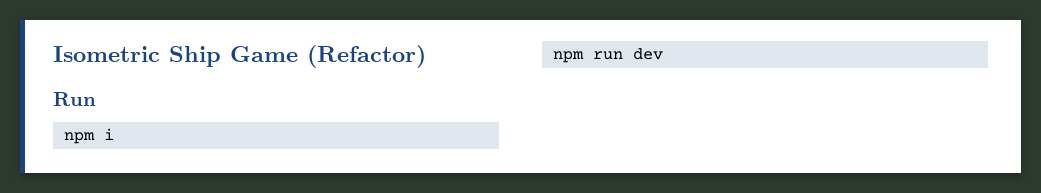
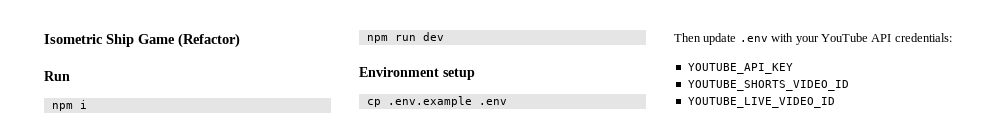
(663, 54) none -> [359,67,475,80] [366,96,507,107] [674,33,952,45] [687,63,793,74] [687,80,849,91] [687,97,835,108] // Environment setup // cp .env.example .env // Then update .env with your YouTube API credentials: // YOUTUBE_API_KEY // YOUTUBE_SHORTS_VIDEO_ID // YOUTUBE_LIVE_VIDEO_ID

